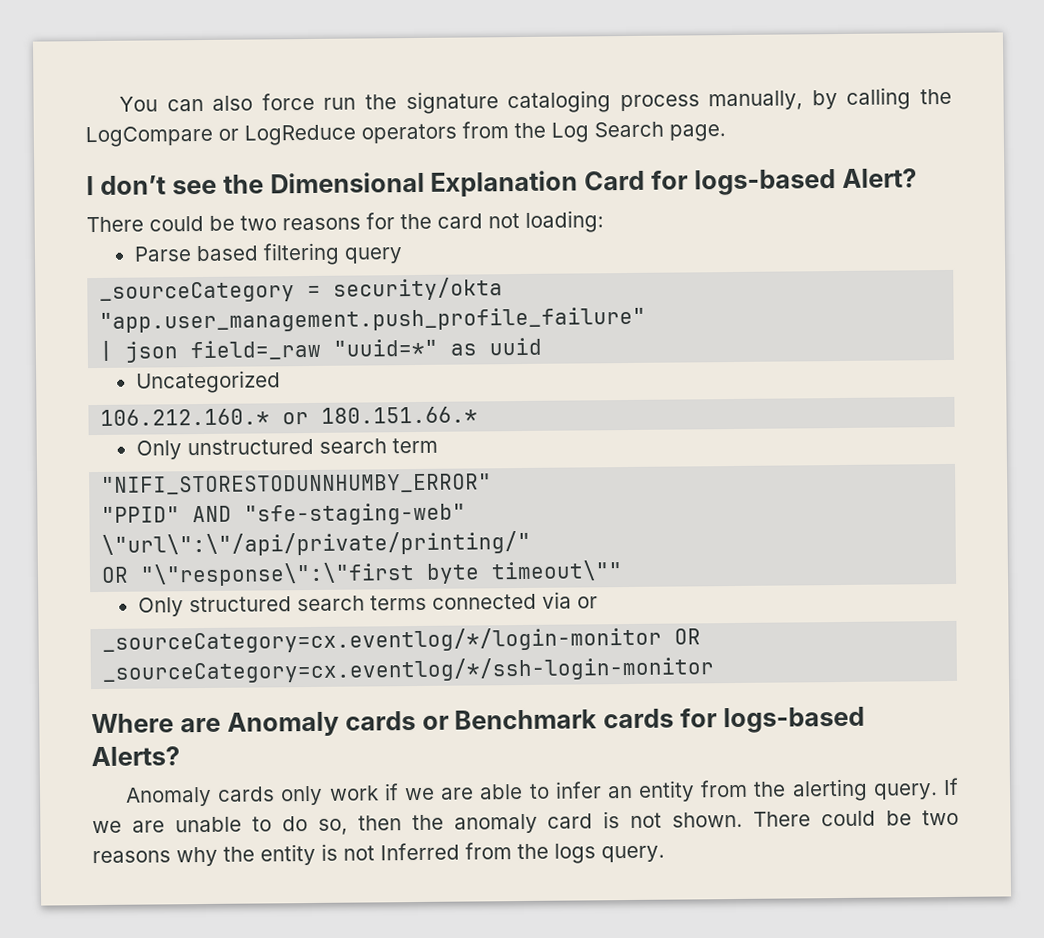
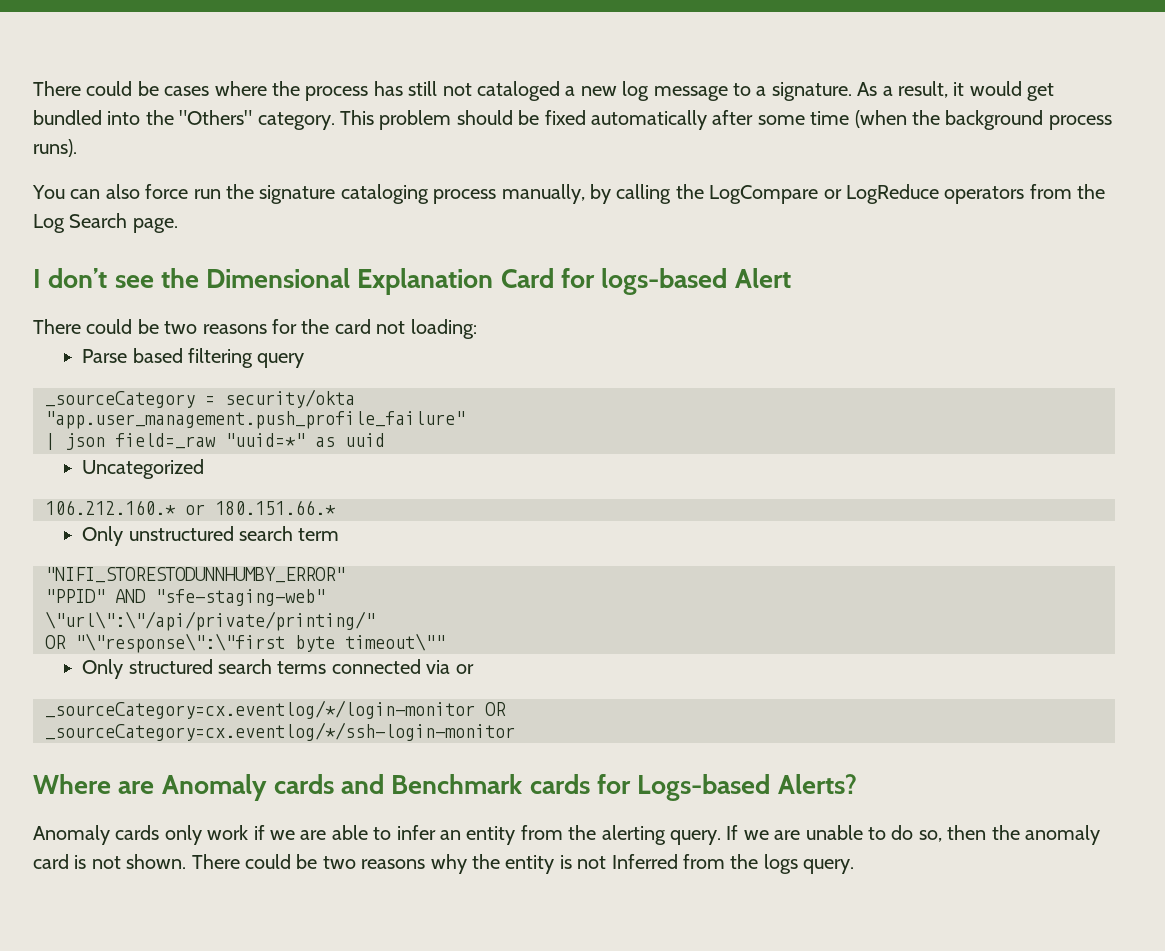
(119, 104) none -> [33,81,1055,101] [33,110,1112,130] [33,139,77,157] There could be cases where the process has still not cataloged a new log message to a signature. As a result, it would get bundled into the "Others" category. This problem should be fixed automatically after some time (when the background process runs). //
[841,168,917,188] Alert? -> [734,268,791,288] Alert
[421,715,449,730] or -> [341,774,385,794] and
[723,706,866,734] logs-based -> [637,774,771,801] Logs-based

